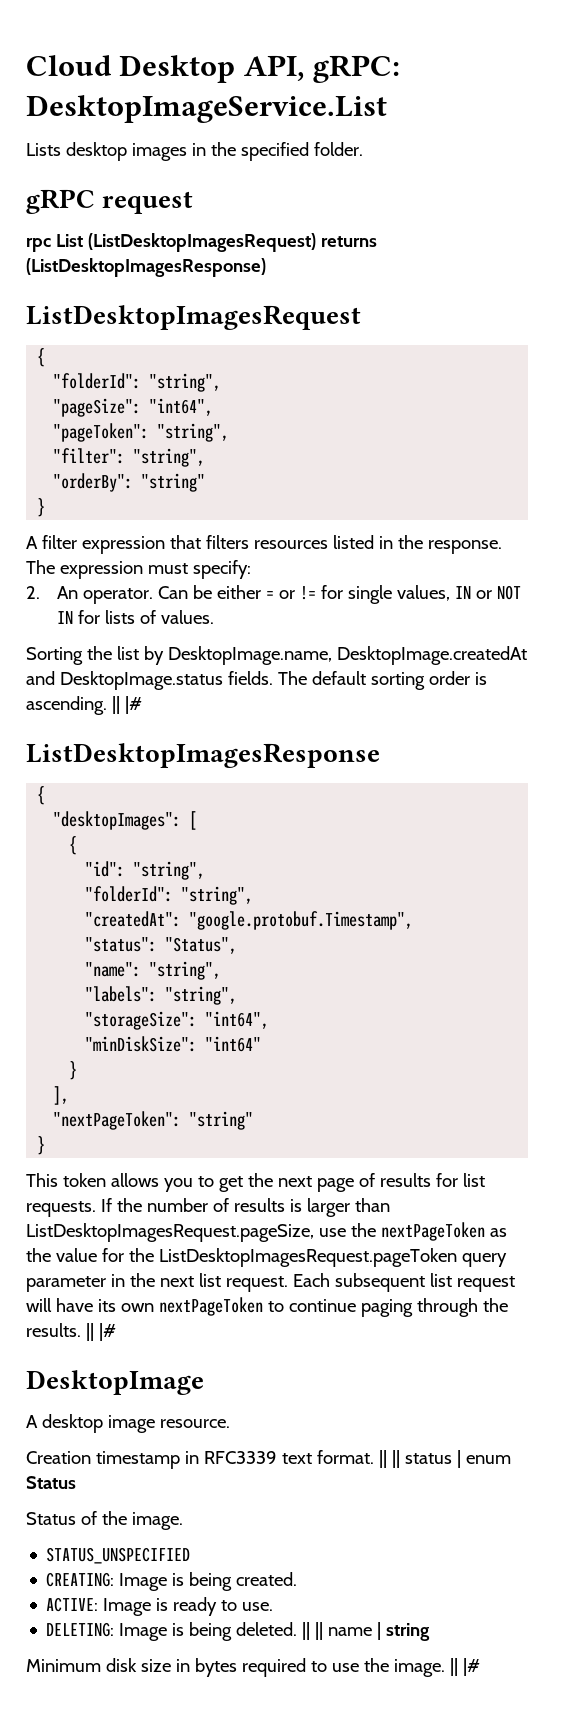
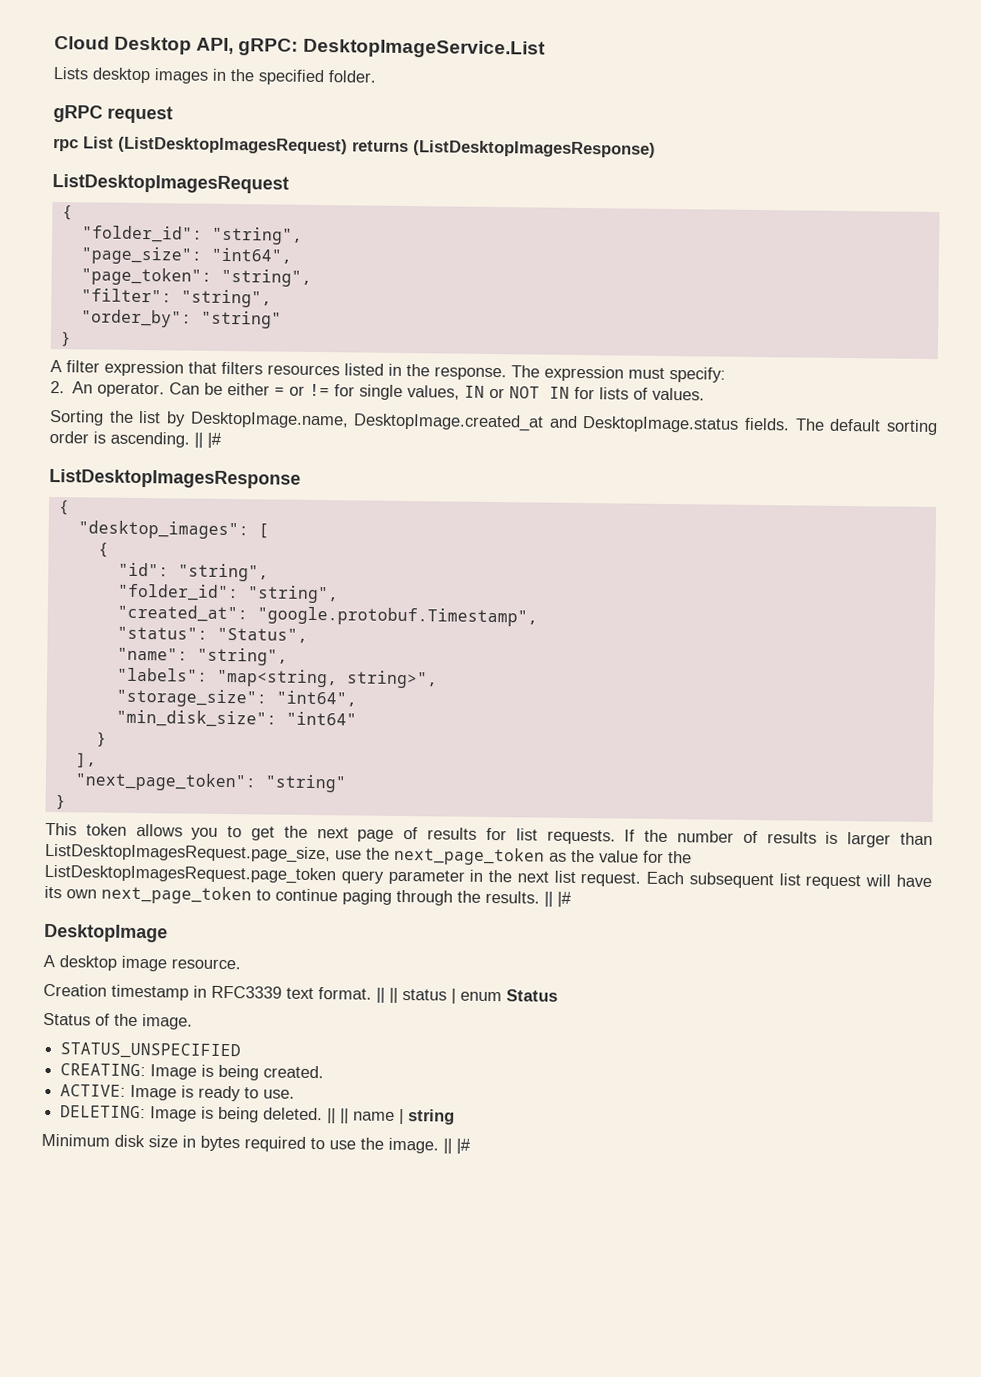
[53,373,222,392] [53,398,214,417] [53,423,150,442] "folderId": "string", // "pageSize": "int64", // "pageToken": -> [81,225,303,245] [80,246,292,265] [80,267,212,286] "folder_id": "string", // "page_size": "int64", // "page_token":
[53,473,134,492] "orderBy": -> [80,309,192,328] "order_by":
[336,646,527,665] DesktopImage.createdAt -> [353,413,545,432] DesktopImage.created_at
[53,811,182,830] "desktopImages": -> [77,520,249,540] "desktop_images":
[85,886,254,905] [85,911,182,927] "folderId": "string", // "createdAt": -> [116,583,339,604] [116,604,248,623] "folder_id": "string", // "created_at":
[165,986,238,1005] [85,1011,270,1030] [85,1036,198,1052] "string", // "storageSize": "int64", // "minDiskSize": -> [216,668,438,689] [115,688,357,708] [115,709,277,728] "map<string, string>", // "storage_size": "int64", // "min_disk_size":
[53,1111,182,1130] "nextPageToken": -> [74,772,257,792] "next_page_token":
[26,1222,485,1242] ListDesktopImagesRequest.pageSize, use the nextPageToken -> [45,843,545,866] ListDesktopImagesRequest.page_size, use the next_page_token
[158,1248,457,1267] ListDesktopImagesRequest.pageToken -> [44,864,336,885] ListDesktopImagesRequest.page_token
[158,1297,263,1316] nextPageToken -> [101,885,252,905] next_page_token

